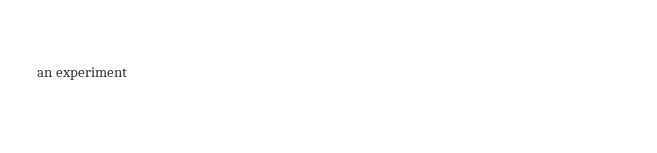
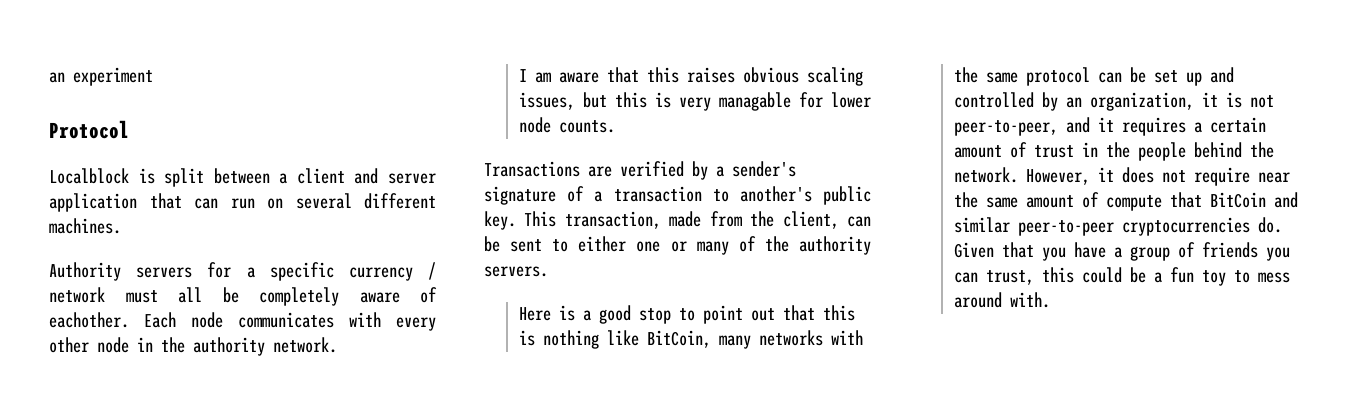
(127, 73) none -> [49,120,129,139] [49,168,436,187] [49,193,436,212] [49,218,121,234] [49,262,436,281] [49,287,437,306] [49,312,436,331] [49,337,337,356] [518,67,863,86] [518,92,871,111] [518,117,615,133] [484,161,796,180] [484,186,871,205] [484,211,871,230] [484,236,871,255] [484,266,548,277] [518,305,855,324] [518,330,863,349] [953,67,1234,86] [953,92,1274,111] [953,117,1266,136] [953,142,1274,161] [953,167,1290,186] [953,192,1298,211] [953,217,1282,236] [953,242,1290,261] [953,267,1290,286] [953,292,1050,308] // Protocol // Localblock is split between a client and server application that can run on several different machines. // Authority servers for a specific currency / network must all be completely aware of eachother. Each node communicates with every other node in the authority network. // I am aware that this raises obvious scaling issues, but this is very managable for lower node counts. // Transactions are verified by a sender's signature of a transaction to another's public key. This transaction, made from the client, can be sent to either one or many of the authority servers. // Here is a good stop to point out that this is nothing like BitCoin, many networks with the same protocol can be set up and controlled by an organization, it is not peer-to-peer, and it requires a certain amount of trust in the people behind the network. However, it does not require near the same amount of compute that BitCoin and similar peer-to-peer cryptocurrencies do. Given that you have a group of friends you can trust, this could be a fun toy to mess around with.

